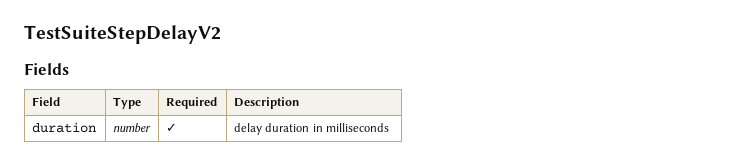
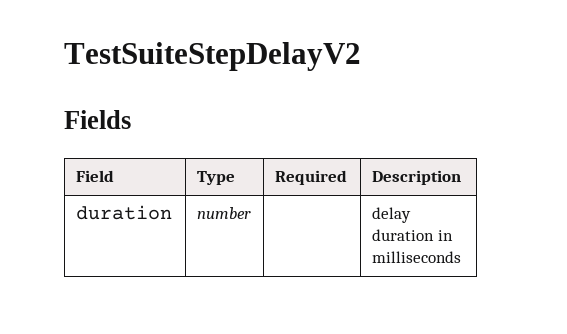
[166,123,178,132] ✓ -> (252, 213) none

